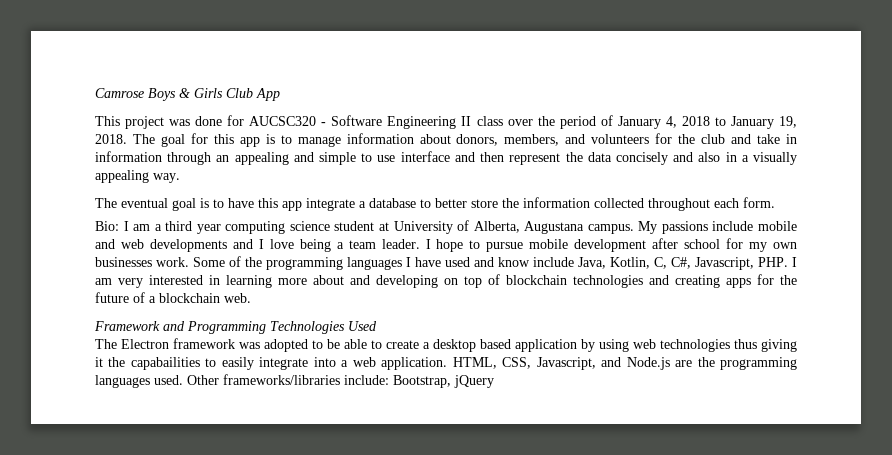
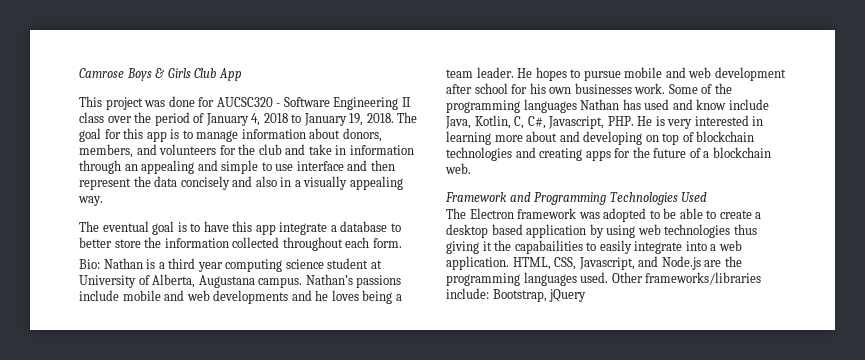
[123,221,151,231] I am -> [103,258,156,269] Nathan is
[638,221,658,234] My -> [305,274,353,285] Nathan’s
[258,239,294,249] I love -> [315,290,359,301] he loves
[425,239,464,252] I hope -> [517,67,567,81] He hopes
(569, 244) none -> [665,67,712,78] and web
[749,242,768,252] my -> [529,83,546,94] his
[406,257,441,267] I have -> [580,99,641,110] Nathan has
[792,257,797,267] [95,278,112,285] I am -> [637,116,665,126] He is

